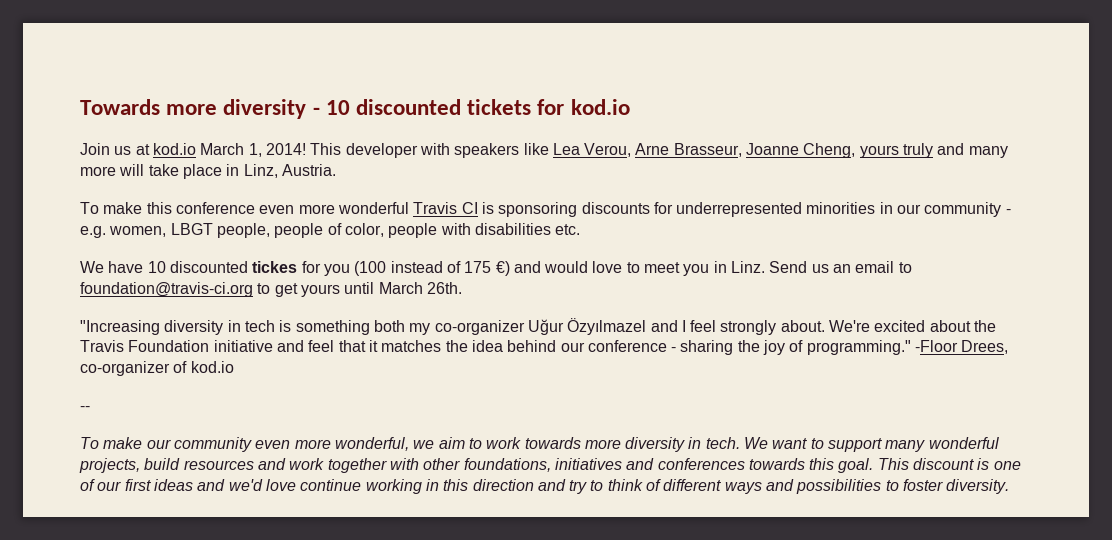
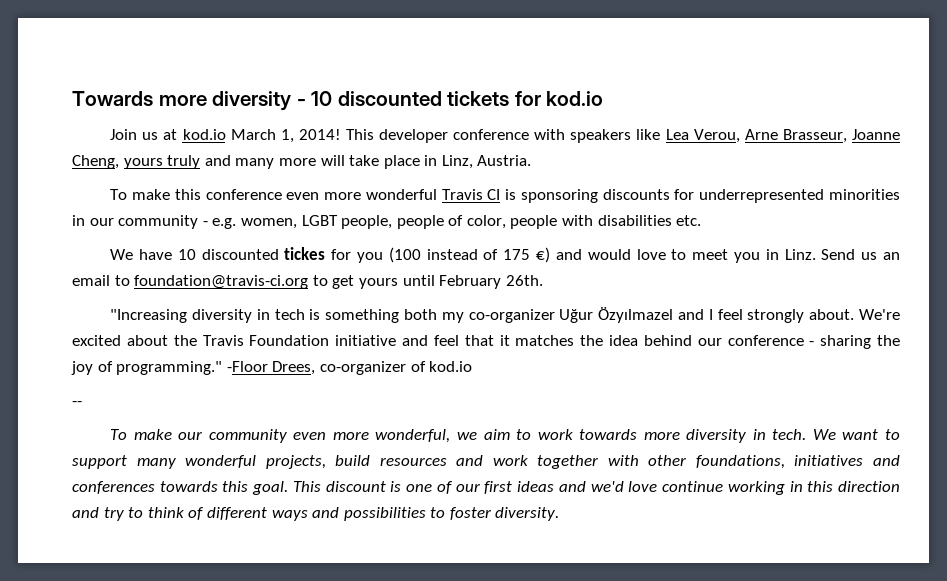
(418, 150) none -> [453,129,530,140] conference
[170,223,213,235] LBGT -> [301,215,338,226] LGBT
[378,282,423,294] March -> [439,275,502,289] February

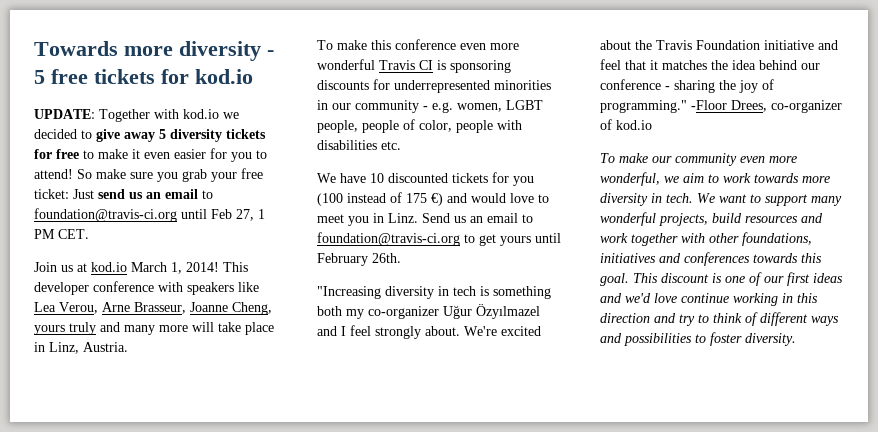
[311,91,442,106] 10 discounted -> [34,69,88,84] 5 free
(604, 98) none -> [34,109,239,122] [34,129,266,142] [34,148,267,162] [34,168,263,182] [34,189,213,199] [34,208,265,222] [34,229,89,239] // UPDATE: Together with kod.io we decided to give away 5 diversity tickets for free to make it even easier for you to attend! So make sure you grab your free ticket: Just send us an email to foundation@travis-ci.org until Feb 27, 1 PM CET.
[284,247,326,260] tickes -> [452,173,488,183] tickets
[72,401,82,406] // -- -> (652, 125) none

